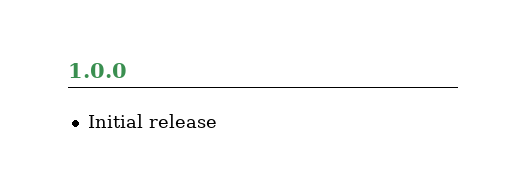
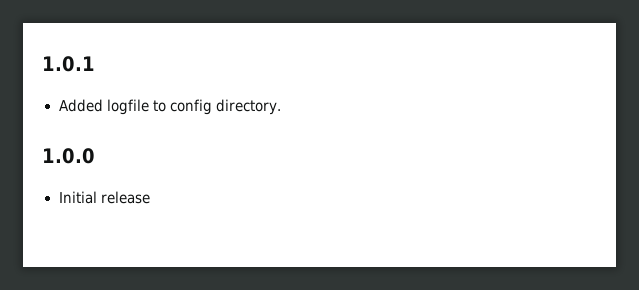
(68, 70) none -> [42,56,95,72] [58,99,281,115] 1.0.1 // Added logfile to config directory. //

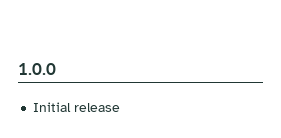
[42,56,95,72] [58,99,281,115] 1.0.1 // Added logfile to config directory. // -> (18, 69) none

